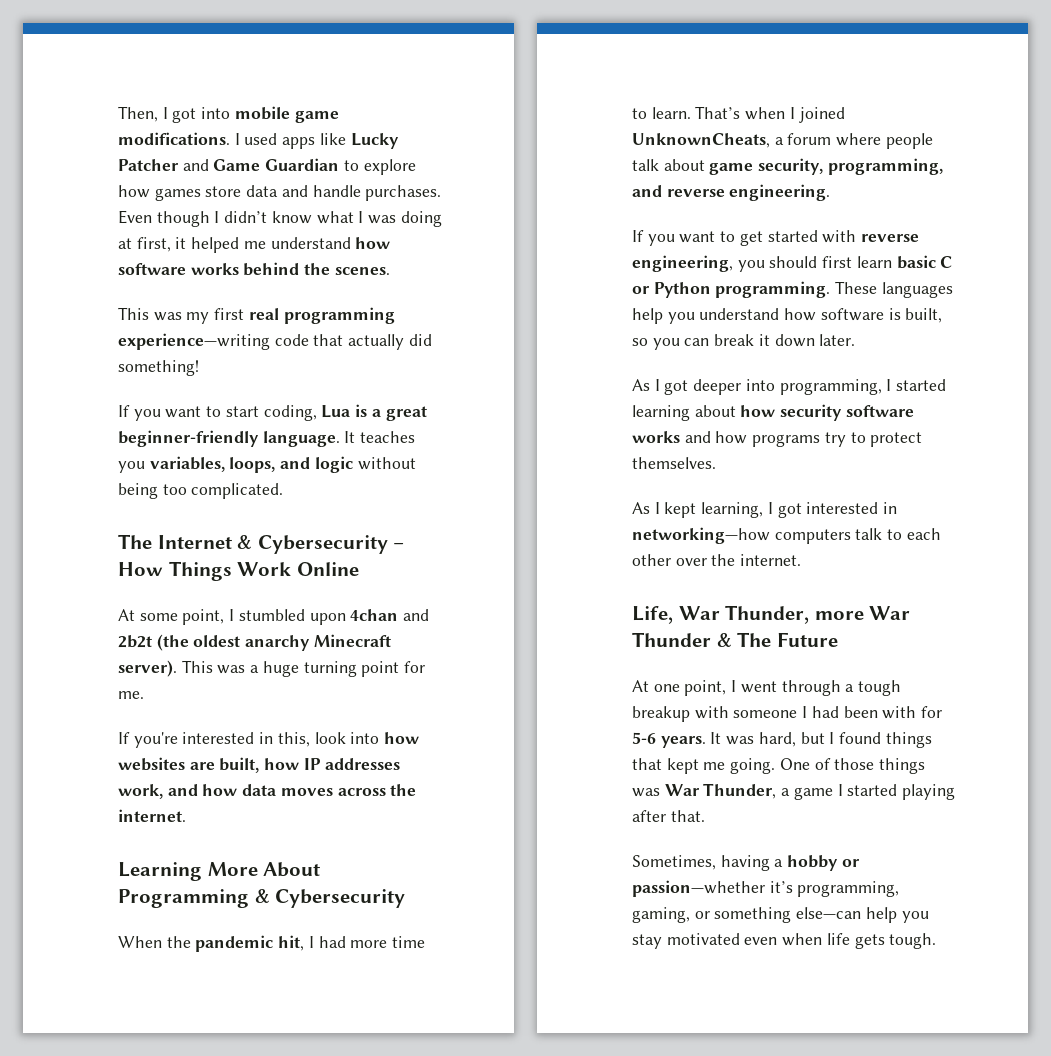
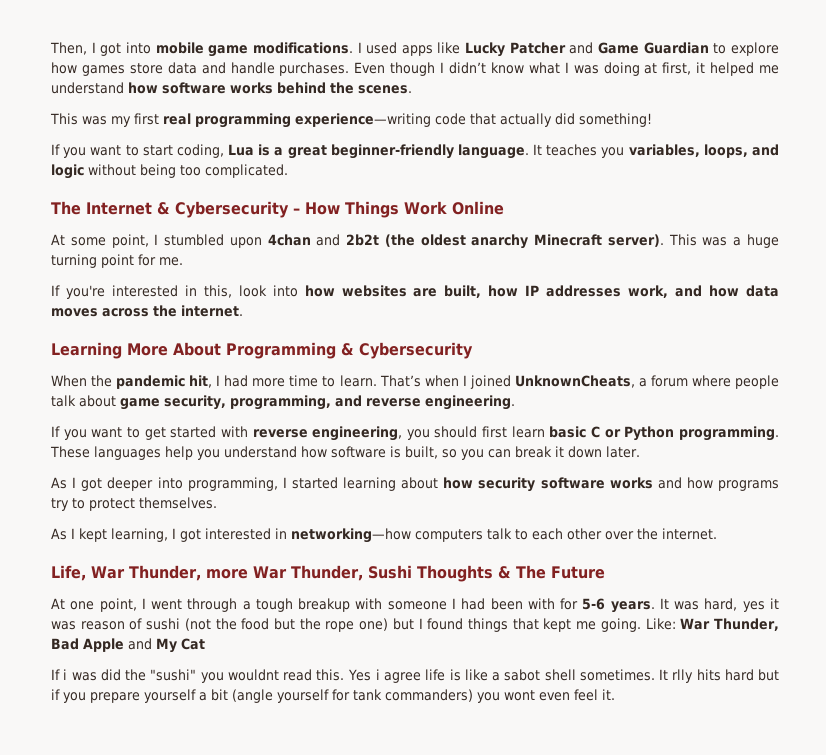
[632,632,711,647] Thunder -> [290,565,493,582] Thunder, Sushi Thoughts
(796, 739) none -> [742,598,779,612] [51,618,389,632] yes it was reason of sushi (not the food but the rope one)
[779,758,926,774] [632,783,956,800] [632,810,705,822] [632,855,860,871] [632,880,900,897] [632,907,929,923] [632,933,937,949] One of those things was War Thunder, a game I started playing after that. // Sometimes, having a hobby or passion—whether it’s programming, gaming, or something else—can help you stay motivated even when life gets tough. -> [645,618,780,631] [51,638,205,653] [51,669,779,683] [51,689,615,703] Like: War Thunder, Bad Apple and My Cat // If i was did the "sushi" you wouldnt read this. Yes i agree life is like a sabot shell sometimes. It rlly hits hard but if you prepare yourself a bit (angle yourself for tank commanders) you wont even feel it.

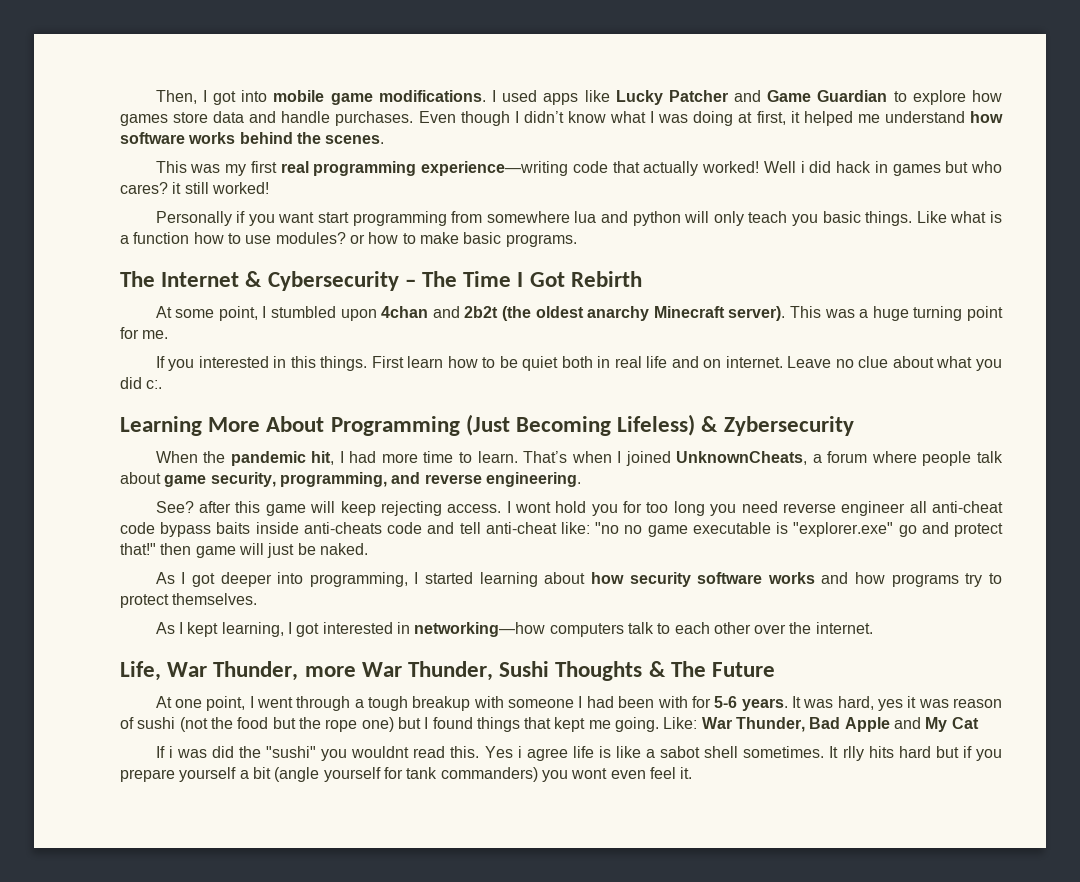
[555,113,652,127] [51,144,779,159] [51,164,288,179] did something! // If you want to start coding, Lua is a great beginner-friendly language. It teaches you variables, loops, and logic without being too complicated. -> [702,161,1003,176] [120,182,269,194] [155,211,1003,226] [120,232,577,247] worked! Well i did hack in games but who cares? it still worked! // Personally if you want start programming from somewhere lua and python will only teach you basic things. Like what is a function how to use modules? or how to make basic programs.
[305,201,504,218] How Things Work Online -> [422,271,642,287] The Time I Got Rebirth
[65,285,780,299] [51,305,243,317] you're interested in this, look into how websites are built, how IP addresses work, and how data moves across the internet. -> [168,356,1002,371] [120,377,163,389] you interested in this things. First learn how to be quiet both in real life and on internet. Leave no clue about what you did c:.
[341,342,473,359] & Cybersecurity -> [465,414,854,436] (Just Becoming Lifeless) & Zybersecurity
[51,426,779,441] [50,446,640,460] If you want to get started with reverse engineering, you should first learn basic C or Python programming. These languages help you understand how software is built, so you can break it down later. -> [155,501,1003,516] [120,522,1003,537] [120,543,368,558] See? after this game will keep rejecting access. I wont hold you for too long you need reverse engineer all anti-cheat code bypass baits inside anti-cheats code and tell anti-cheat like: "no no game executable is "explorer.exe" go and protect that!" then game will just be naked.

